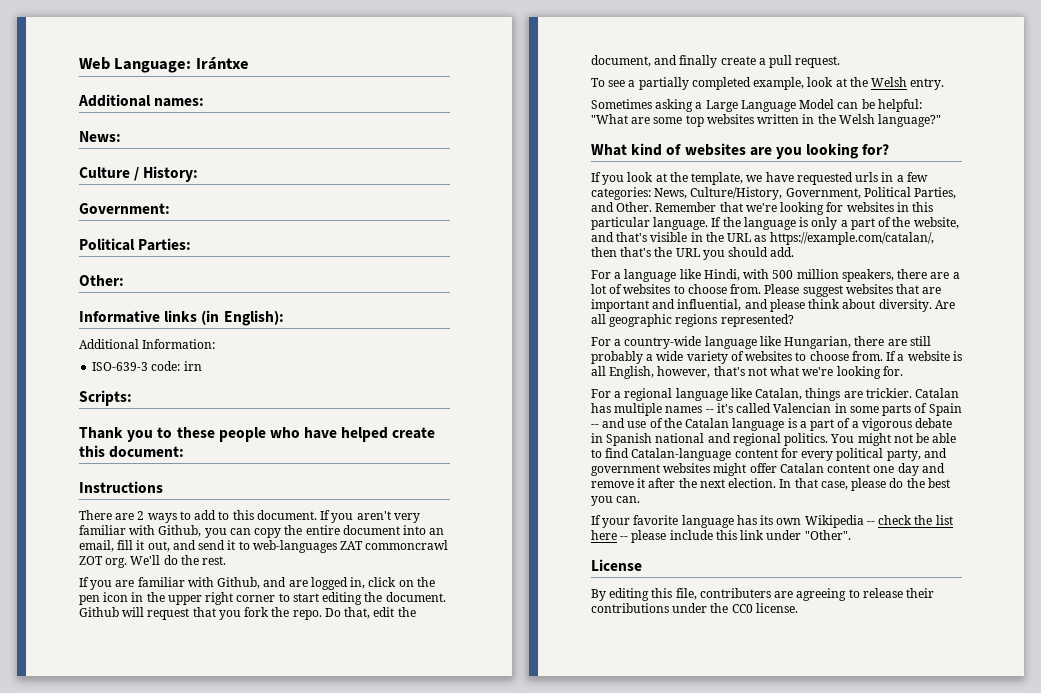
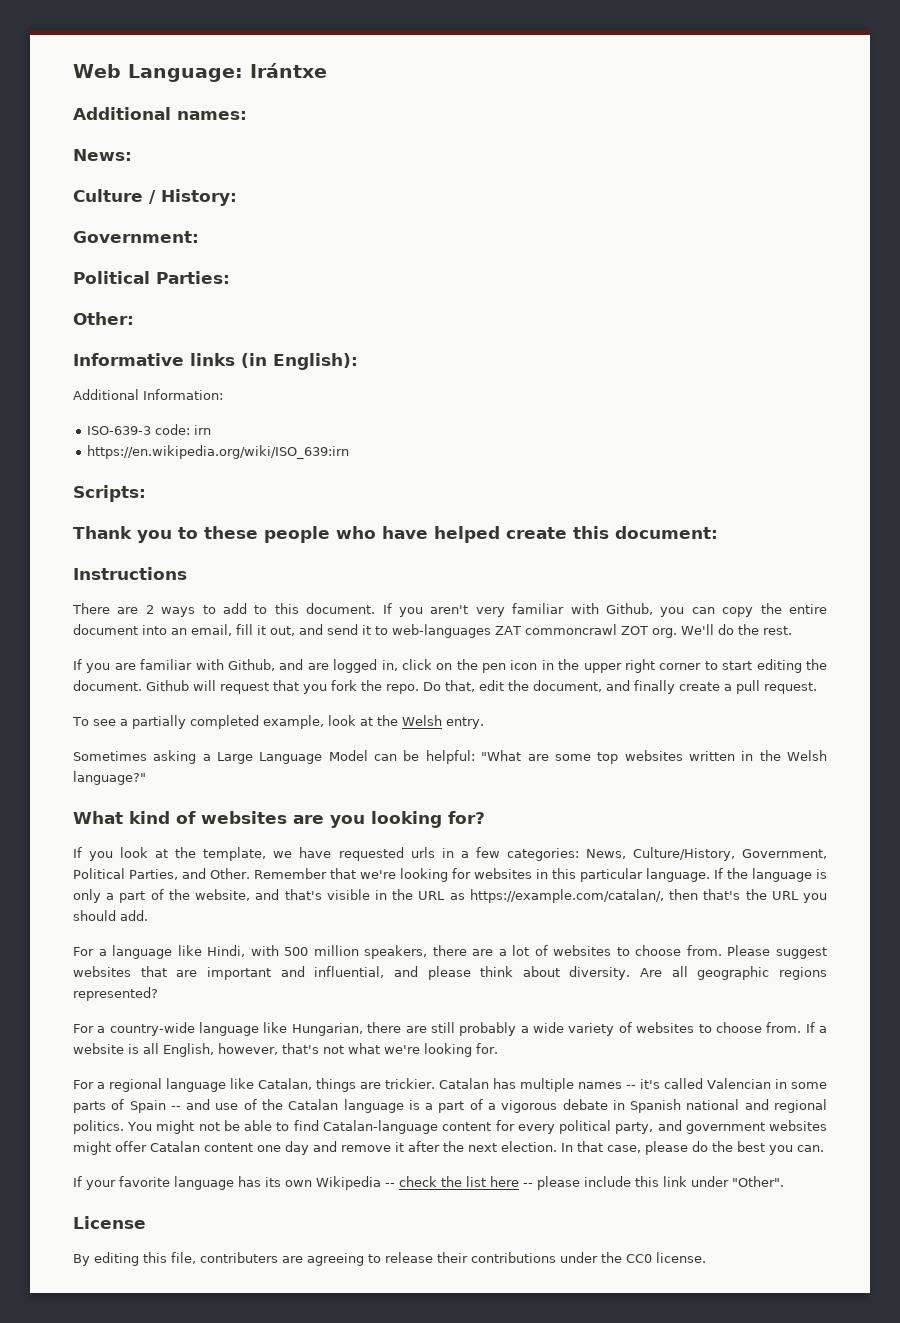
(202, 366) none -> [87,445,350,459] // https://en.wikipedia.org/wiki/ISO_639:irn

